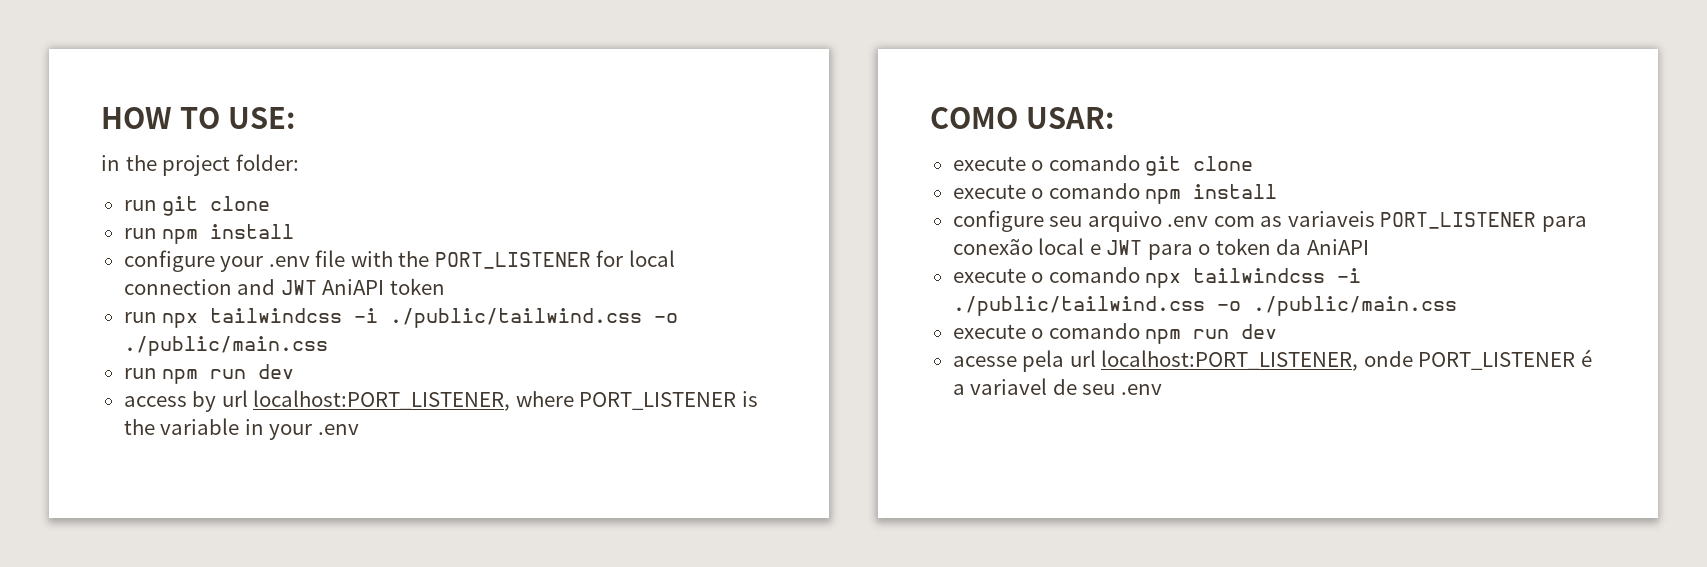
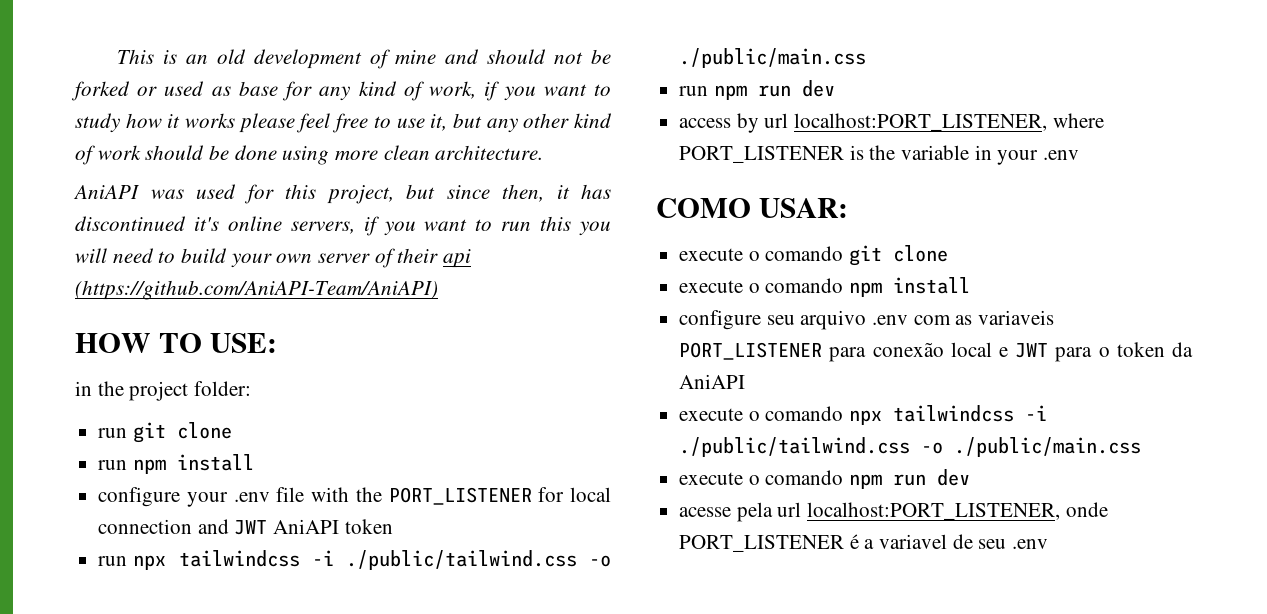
(101, 118) none -> [117,49,612,69] [71,81,611,101] [75,113,612,133] [75,145,544,165] [73,184,611,204] [75,216,611,236] [75,248,472,268] [75,280,438,300] This is an old development of mine and should not be forked or used as base for any kind of work, if you want to study how it works please feel free to use it, but any other kind of work should be done using more clean architecture. // AniAPI was used for this project, but since then, it has discontinued it's online servers, if you want to run this you will need to build your own server of their api (https://github.com/AniAPI-Team/AniAPI) //

